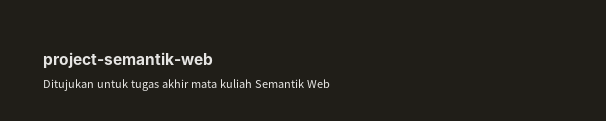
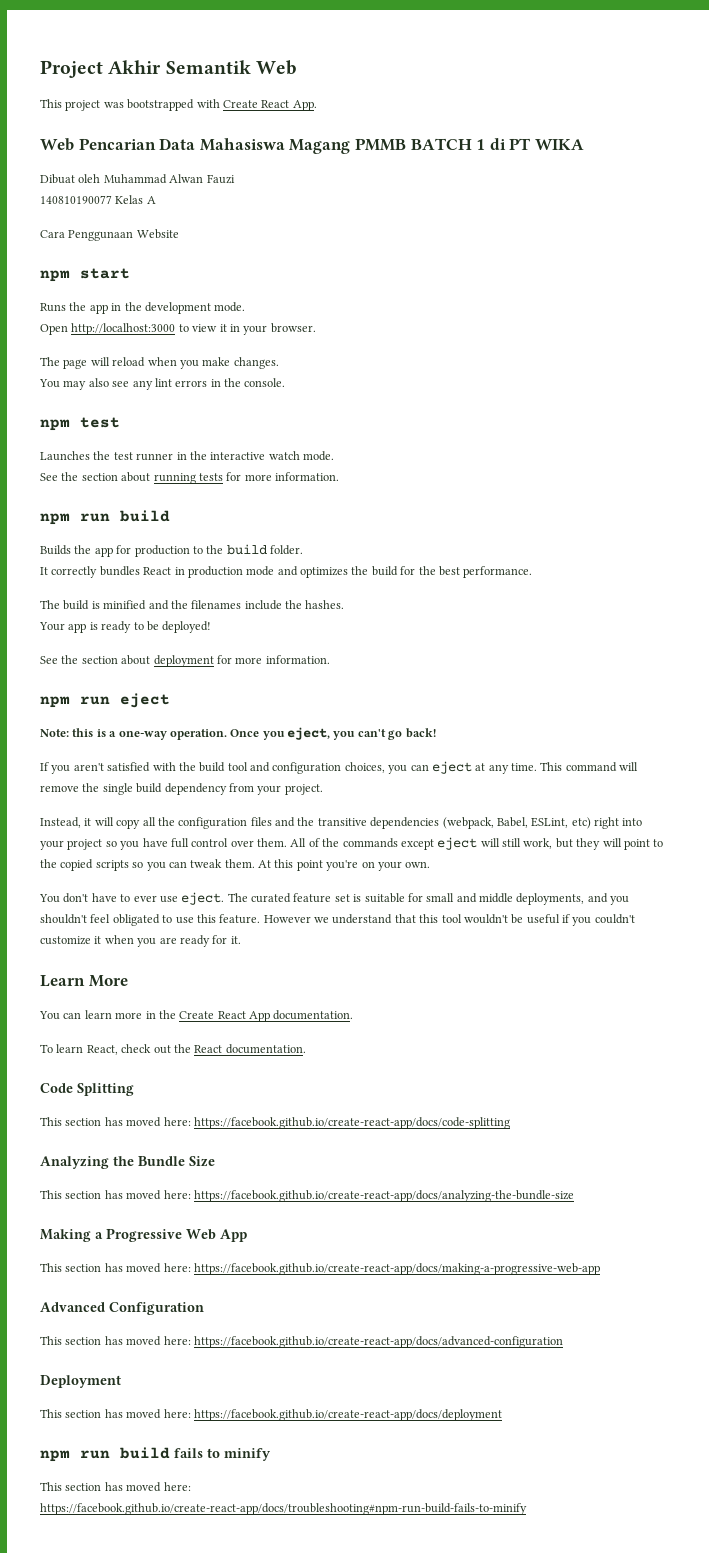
[43,52,213,69] [43,79,330,91] project-semantik-web // Ditujukan untuk tugas akhir mata kuliah Semantik Web -> [40,60,297,78] [40,99,317,111] [40,138,584,154] [40,174,235,184] [40,195,156,204] [40,229,179,241] [40,268,130,282] [40,302,246,314] [40,323,316,335] [40,357,279,369] [39,378,286,390] [40,417,120,431] [40,451,334,461] [40,472,339,484] [40,510,170,525] [40,544,303,557] [40,566,533,578] [40,600,345,610] [39,621,212,633] [40,655,330,667] [40,693,170,708] [40,727,436,740] [40,761,639,774] [40,783,323,795] [40,817,643,829] [40,837,664,850] [40,859,431,871] [39,892,630,905] [40,914,635,926] [40,935,241,947] [40,975,128,987] [39,1010,354,1022] [40,1044,306,1055] [40,1083,134,1096] [40,1117,510,1129] [40,1156,215,1169] [40,1190,574,1202] [40,1228,247,1242] [40,1263,600,1275] [40,1302,204,1315] [40,1336,563,1348] [40,1375,121,1388] [40,1409,502,1421] [40,1447,271,1462] [40,1482,191,1492] [40,1503,527,1515] Project Akhir Semantik Web // This project was bootstrapped with Create React App. // Web Pencarian Data Mahasiswa Magang PMMB BATCH 1 di PT WIKA // Dibuat oleh Muhammad Alwan Fauzi // 140810190077 Kelas A // Cara Penggunaan Website // npm start // Runs the app in the development mode. // Open http://localhost:3000 to view it in your browser. // The page will reload when you make changes. // You may also see any lint errors in the console. // npm test // Launches the test runner in the interactive watch mode. // See the section about running tests for more information. // npm run build // Builds the app for production to the build folder. // It correctly bundles React in production mode and optimizes the build for the best performance. // The build is minified and the filenames include the hashes. // Your app is ready to be deployed! // See the section about deployment for more information. // npm run eject // Note: this is a one-way operation. Once you eject, you can't go back! // If you aren't satisfied with the build tool and configuration choices, you can eject at any time. This command will remove the single build dependency from your project. // Instead, it will copy all the configuration files and the transitive dependencies (webpack, Babel, ESLint, etc) right into your project so you have full control over them. All of the commands except eject will still work, but they will point to the copied scripts so you can tweak them. At this point you're on your own. // You don't have to ever use eject. The curated feature set is suitable for small and middle deployments, and you shouldn't feel obligated to use this feature. However we understand that this tool wouldn't be useful if you couldn't customize it when you are ready for it. // Learn More // You can learn more in the Create React App documentation. // To learn React, check out the React documentation. // Code Splitting // This section has moved here: https://facebook.github.io/create-react-app/docs/code-splitting // Analyzing the Bundle Size // This section has moved here: https://facebook.github.io/create-react-app/docs/analyzing-the-bundle-size // Making a Progressive Web App // This section has moved here: https://facebook.github.io/create-react-app/docs/making-a-progressive-web-app // Advanced Configuration // This section has moved here: https://facebook.github.io/create-react-app/docs/advanced-configuration // Deployment // This section has moved here: https://facebook.github.io/create-react-app/docs/deployment // npm run build fails to minify // This section has moved here: https://facebook.github.io/create-react-app/docs/troubleshooting#npm-run-build-fails-to-minify

